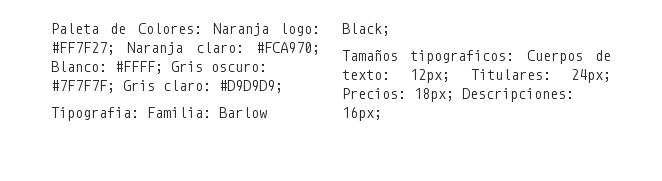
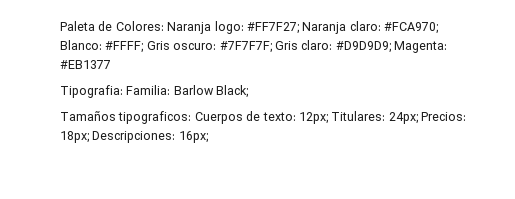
(283, 86) none -> [394,41,447,53] [60,60,111,69] Magenta: #EB1377

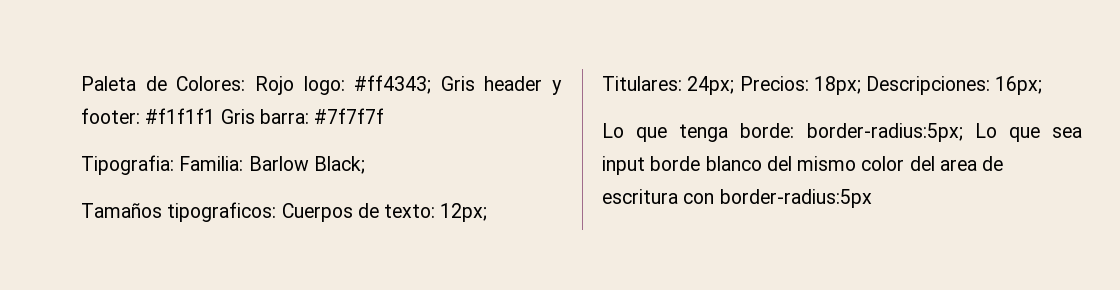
[167,21,438,34] [60,40,447,53] [60,60,111,69] Naranja logo: #FF7F27; Naranja claro: #FCA970; Blanco: #FFFF; Gris oscuro: #7F7F7F; Gris claro: #D9D9D9; Magenta: #EB1377 -> [254,75,562,95] [81,108,385,124] Rojo logo: #ff4343; Gris header y footer: #f1f1f1 Gris barra: #7f7f7f
(208, 137) none -> [602,123,1082,142] [602,156,1004,175] [602,189,872,208] // Lo que tenga borde: border-radius:5px; Lo que sea input borde blanco del mismo color del area de escritura con border-radius:5px

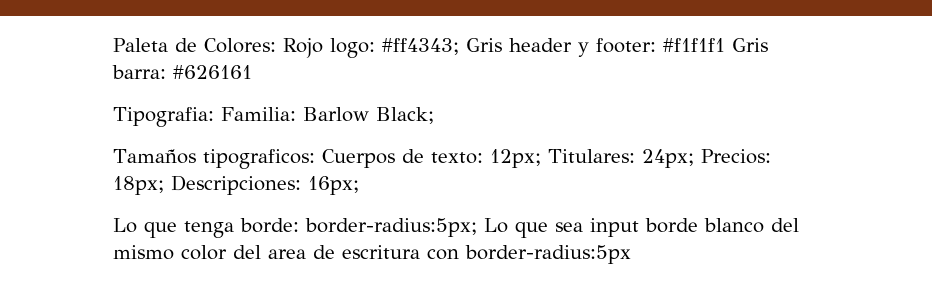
[314,108,385,124] #7f7f7f -> [173,65,252,79] #626161

